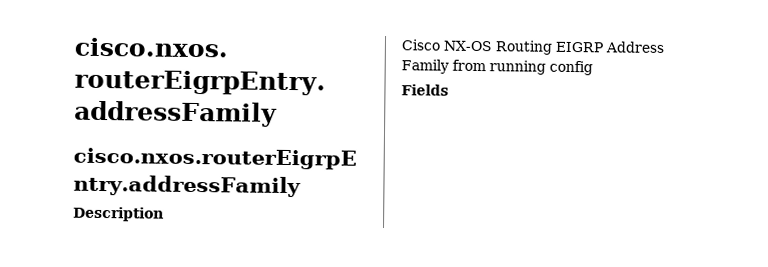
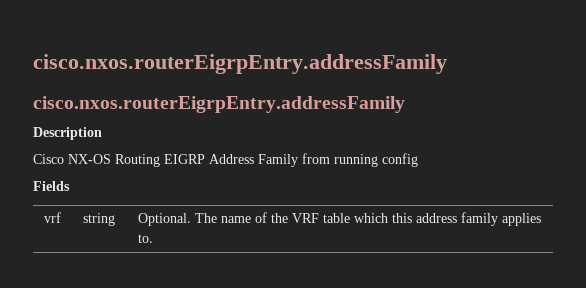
(449, 90) none -> [43,212,61,223] [82,213,115,226] [137,212,541,226] [137,234,153,243] // vrf | string | Optional. The name of the VRF table which this address family applies to.

